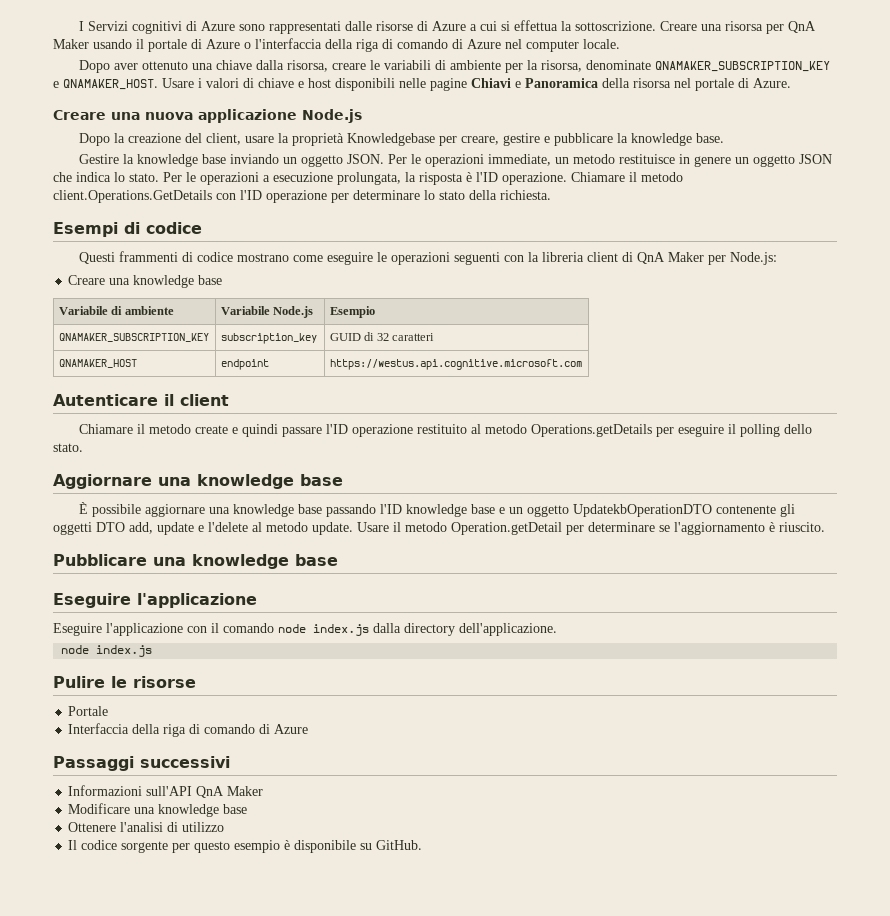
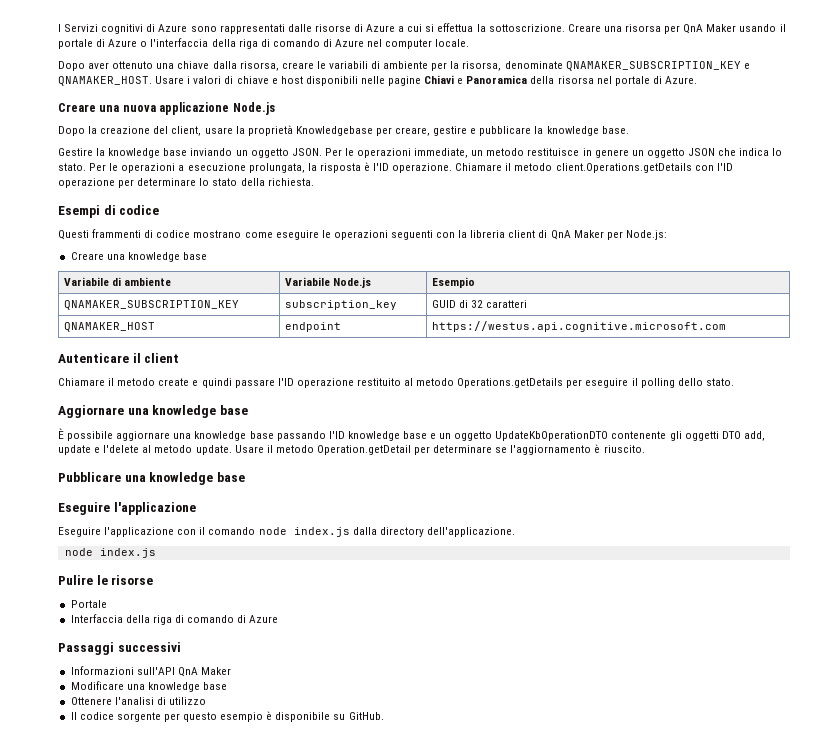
[53,190,212,203] client.Operations.GetDetails -> [555,163,692,173] client.Operations.getDetails
[573,504,713,517] UpdatekbOperationDTO -> [495,431,609,441] UpdateKbOperationDTO

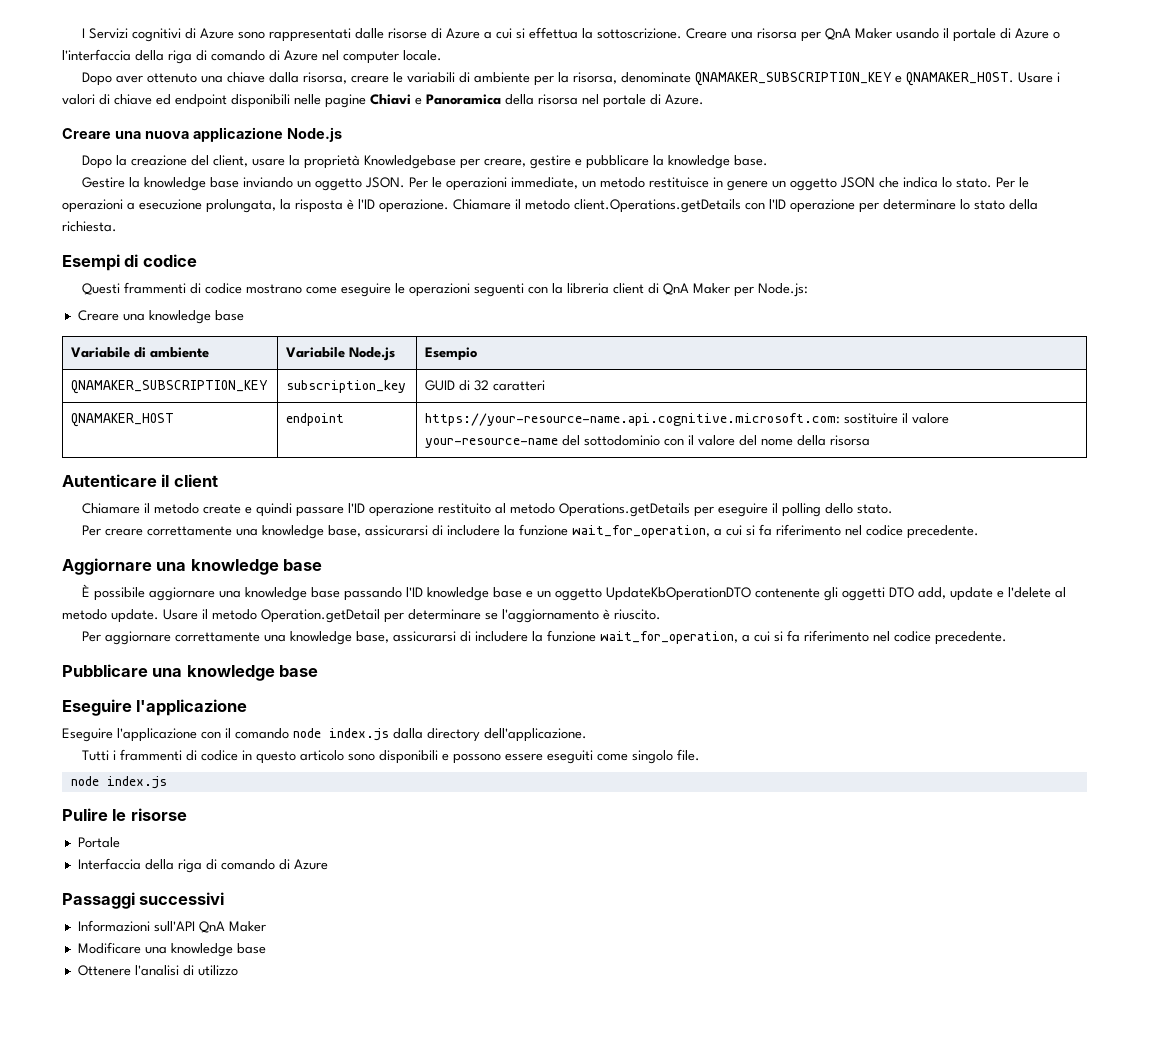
[271,76,303,84] e host -> [156,94,227,108] ed endpoint
[431,321,726,332] https://westus.api.cognitive.microsoft.com -> [425,413,950,426] [425,435,871,448] https://your-resource-name.api.cognitive.microsoft.com: sostituire il valore your-resource-name del sottodominio con il valore del nome della risorsa
(734, 382) none -> [82,524,980,539] // Per creare correttamente una knowledge base, assicurarsi di includere la funzione wait_for_operation, a cui si fa riferimento nel codice precedente.
(645, 449) none -> [82,630,1008,645] // Per aggiornare correttamente una knowledge base, assicurarsi di includere la funzione wait_for_operation, a cui si fa riferimento nel codice precedente.
(515, 532) none -> [82,749,701,764] // Tutti i frammenti di codice in questo articolo sono disponibili e possono essere eseguiti come singolo file.
[70,711,384,722] // Il codice sorgente per questo esempio è disponibile su GitHub. -> (238, 970) none

